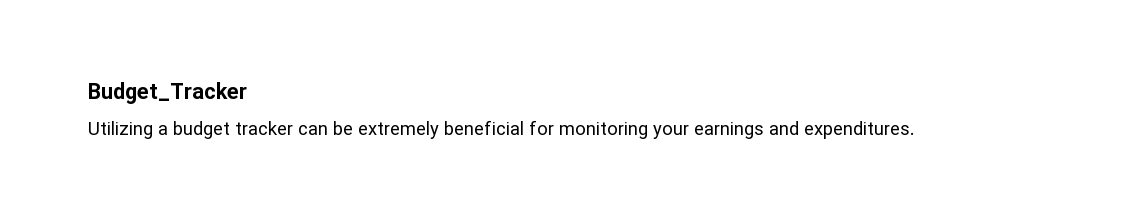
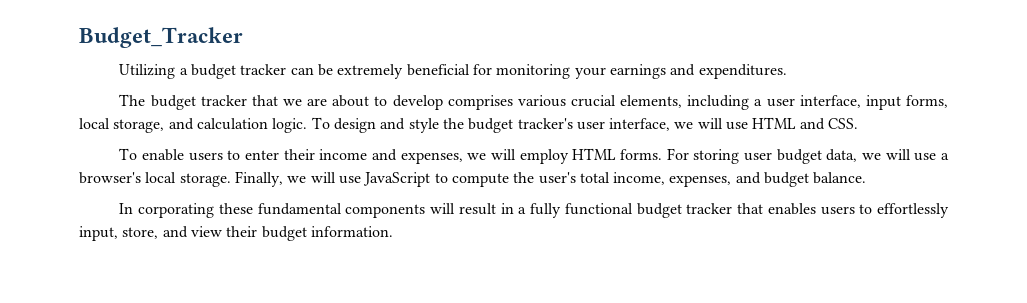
(914, 130) none -> [119,94,948,110] [79,117,859,133] [119,148,950,164] [79,171,867,187] [119,203,950,218] [79,226,393,241] // The budget tracker that we are about to develop comprises various crucial elements, including a user interface, input forms, local storage, and calculation logic. To design and style the budget tracker's user interface, we will use HTML and CSS. // To enable users to enter their income and expenses, we will employ HTML forms. For storing user budget data, we will use a browser's local storage. Finally, we will use JavaScript to compute the user's total income, expenses, and budget balance. // In corporating these fundamental components will result in a fully functional budget tracker that enables users to effortlessly input, store, and view their budget information.

